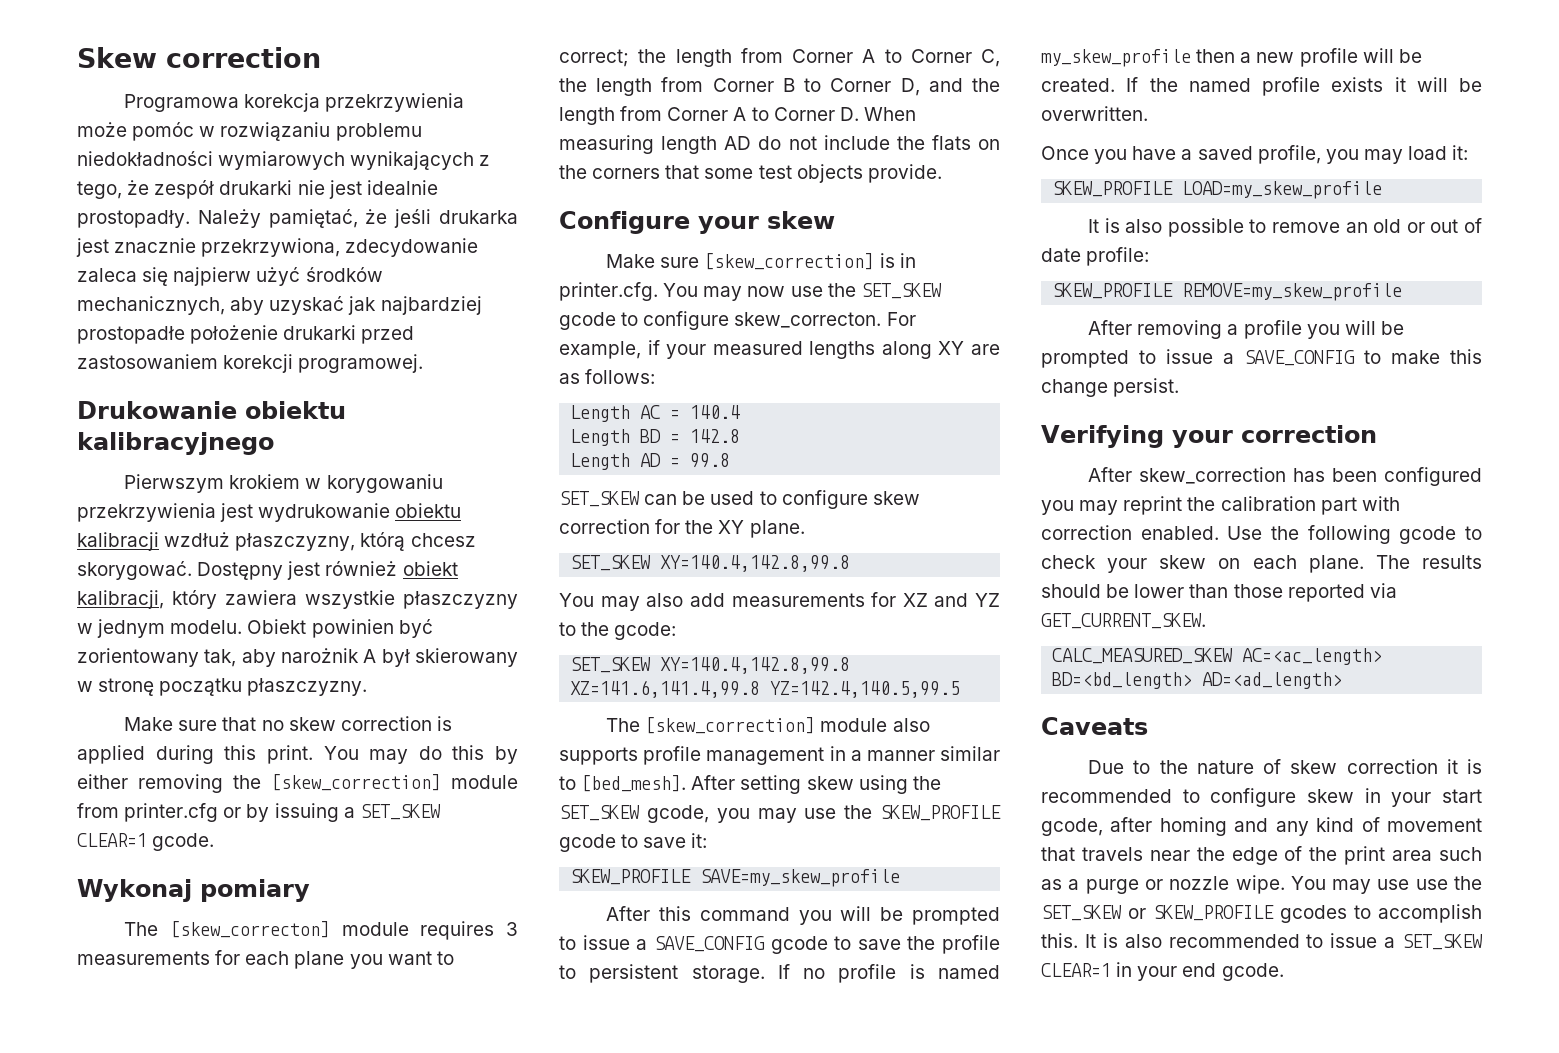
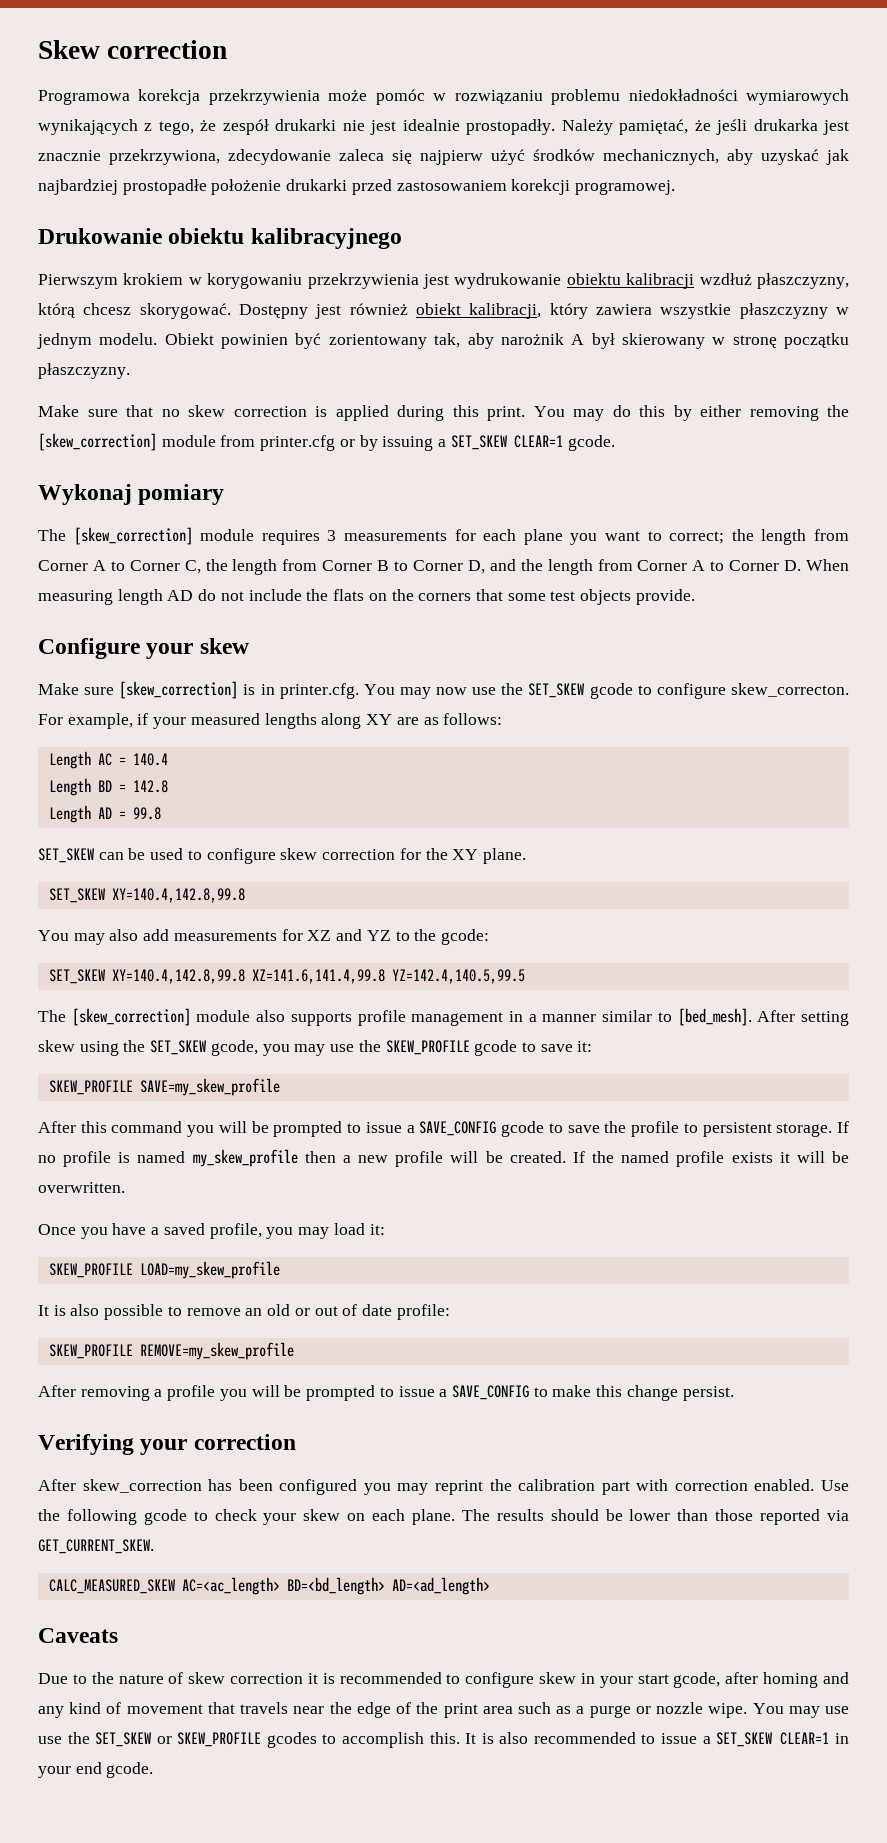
[169,921,330,938] [skew_correcton] -> [73,527,193,545] [skew_correction]

